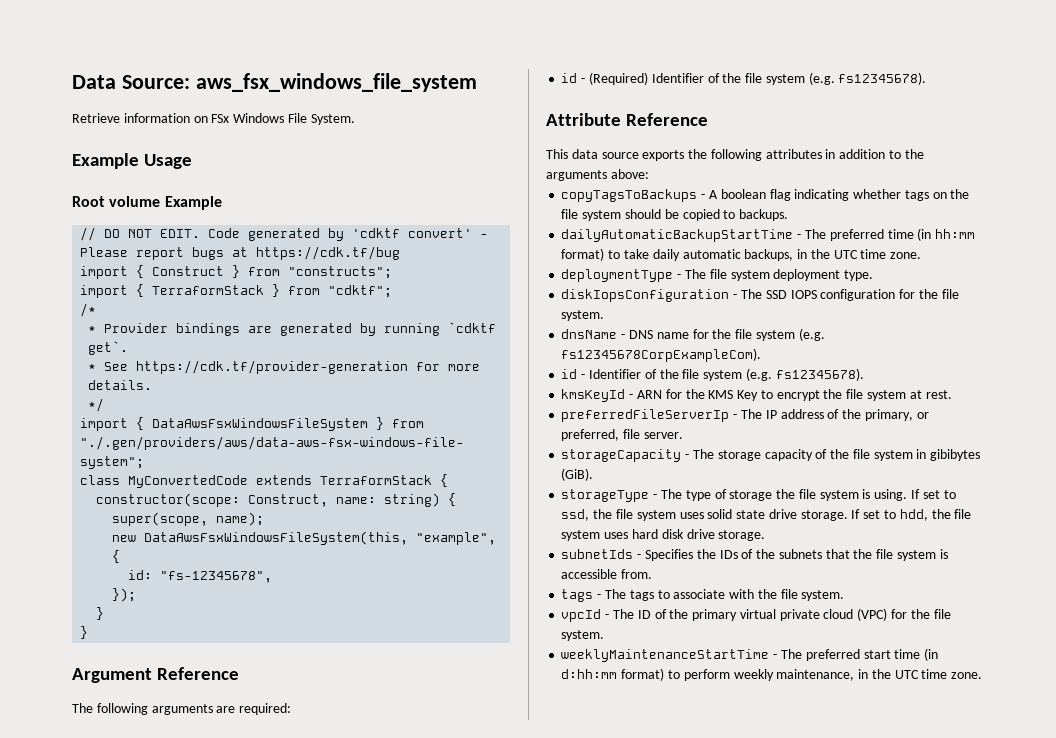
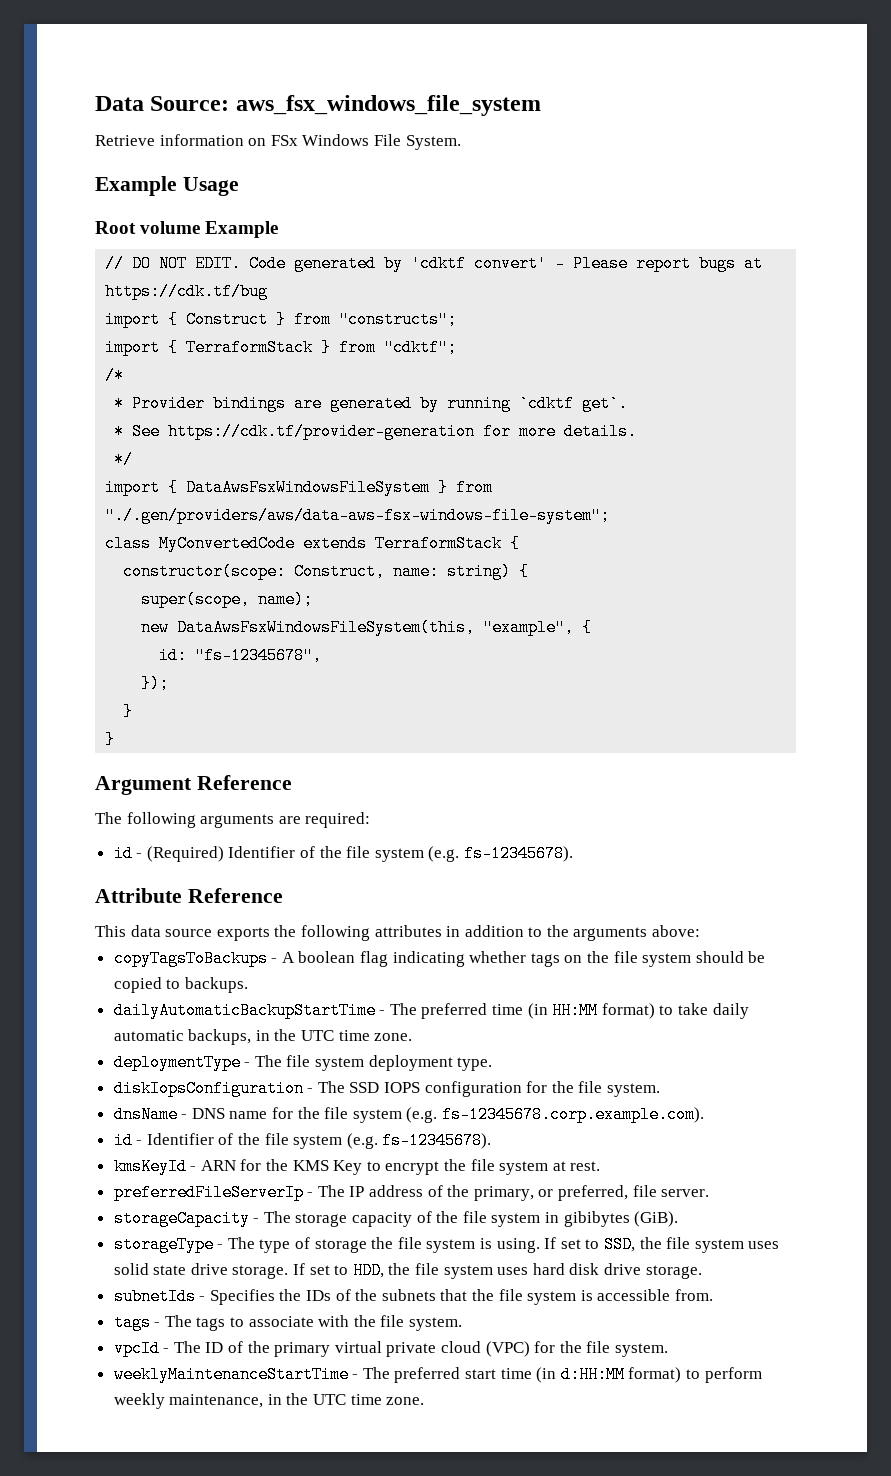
[838,72,927,85] fs12345678). -> [464,845,574,862] fs-12345678).
[935,229,976,239] hh:mm -> [552,1002,599,1019] HH:MM
[561,348,762,362] fs12345678CorpExampleCom). -> [442,1106,705,1123] fs-12345678.corp.example.com).
[775,368,864,381] fs12345678). -> [382,1132,492,1149] fs-12345678).
[561,509,590,521] ssd, -> [603,1236,635,1253] SSD,
[899,509,928,521] hdd, -> [352,1262,384,1279] HDD,
[561,669,618,679] d:hh:mm -> [560,1366,625,1383] d:HH:MM

